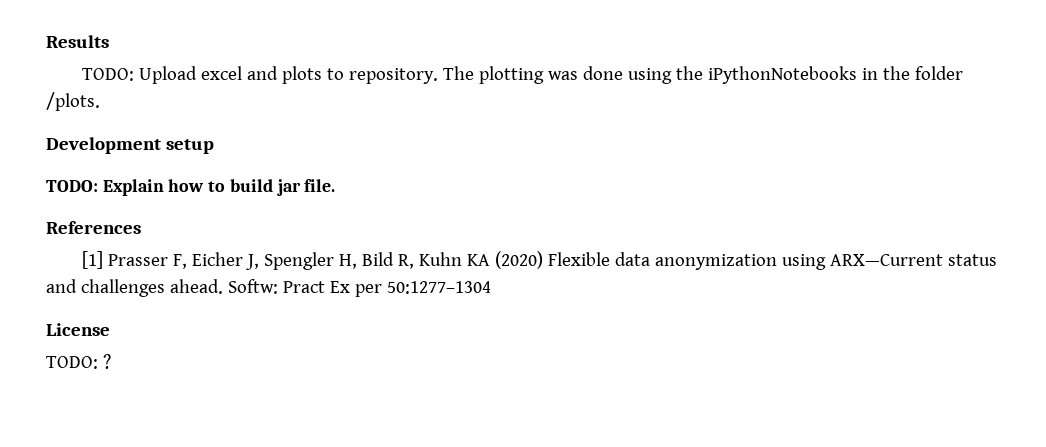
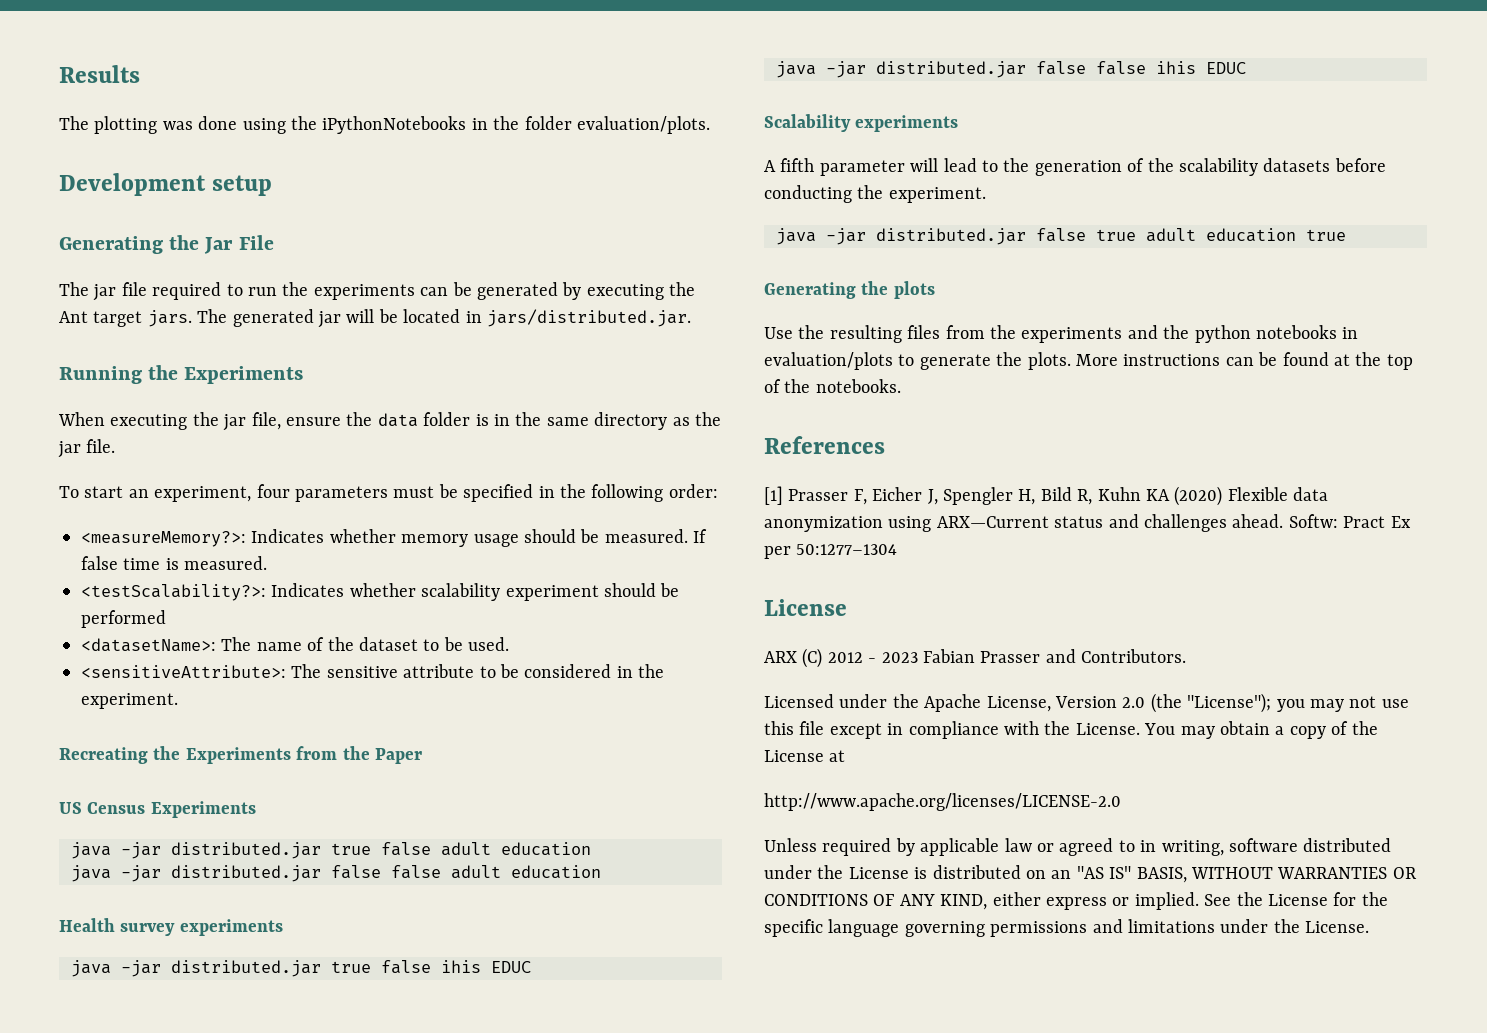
[81,66,438,84] TODO: Upload excel and plots to repository. -> (140, 74) none
[46,92,100,111] /plots. -> [576,116,710,134] evaluation/plots.
[46,179,336,196] TODO: Explain how to build jar file. -> [59,235,274,254] [59,282,696,301] [59,309,691,328] [59,365,304,384] [58,412,721,431] [58,439,116,458] [59,484,718,502] [81,529,708,547] [81,556,268,570] [81,583,680,601] [81,610,166,628] [81,637,510,652] [81,664,665,678] [81,693,178,709] [59,746,422,764] [59,801,256,818] [71,842,591,859] [71,865,601,882] [59,918,283,936] [71,960,531,977] [776,61,1246,78] [764,114,959,132] [764,158,1386,176] [764,185,986,203] [776,228,1346,245] [764,281,935,299] [764,325,1359,343] [764,352,1413,370] [764,379,901,393] Generating the Jar File // The jar file required to run the experiments can be generated by executing the Ant target jars. The generated jar will be located in jars/distributed.jar. // Running the Experiments // When executing the jar file, ensure the data folder is in the same directory as the jar file. // To start an experiment, four parameters must be specified in the following order: // <measureMemory?>: Indicates whether memory usage should be measured. If false time is measured. // <testScalability?>: Indicates whether scalability experiment should be performed // <datasetName>: The name of the dataset to be used. // <sensitiveAttribute>: The sensitive attribute to be considered in the experiment. // Recreating the Experiments from the Paper // US Census Experiments // java -jar distributed.jar true false adult education // java -jar distributed.jar false false adult education // Health survey experiments // java -jar distributed.jar true false ihis EDUC // java -jar distributed.jar false false ihis EDUC // Scalability experiments // A fifth parameter will lead to the generation of the scalability datasets before conducting the experiment. // java -jar distributed.jar false true adult education true // Generating the plots // Use the resulting files from the experiments and the python notebooks in evaluation/plots to generate the plots. More instructions can be found at the top of the notebooks.
[46,354,111,369] TODO: ? -> [764,648,1187,668] [764,693,1409,713] [764,721,1378,739] [764,750,846,762] [764,793,1121,811] [764,838,1392,856] [764,865,1417,883] [764,892,1388,910] [764,919,1370,937] ARX (C) 2012 - 2023 Fabian Prasser and Contributors. // Licensed under the Apache License, Version 2.0 (the "License"); you may not use this file except in compliance with the License. You may obtain a copy of the License at // http://www.apache.org/licenses/LICENSE-2.0 // Unless required by applicable law or agreed to in writing, software distributed under the License is distributed on an "AS IS" BASIS, WITHOUT WARRANTIES OR CONDITIONS OF ANY KIND, either express or implied. See the License for the specific language governing permissions and limitations under the License.

